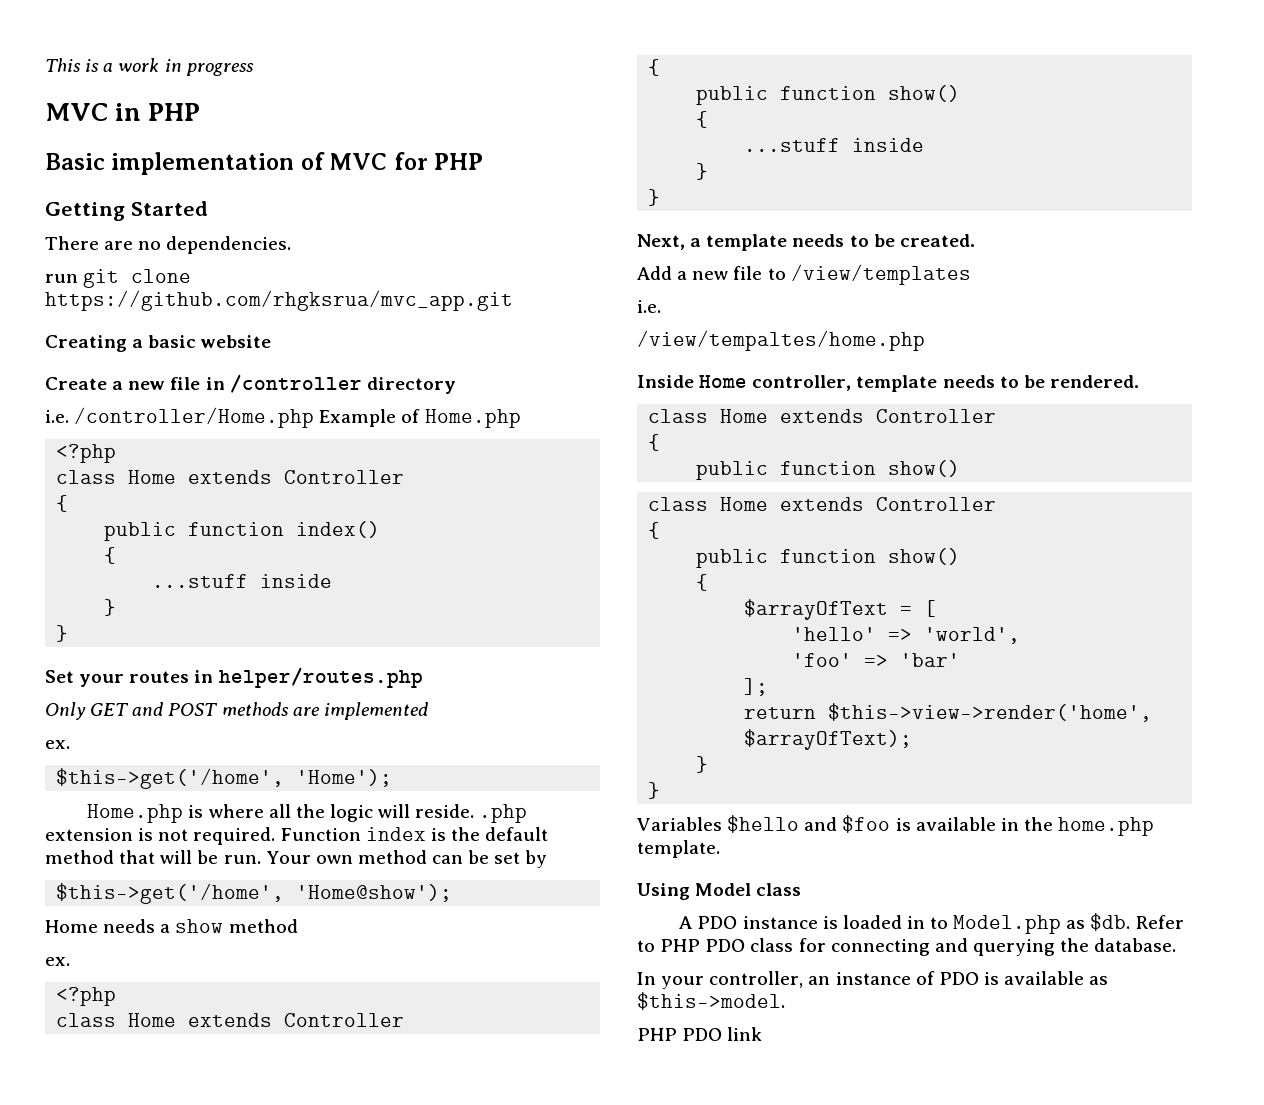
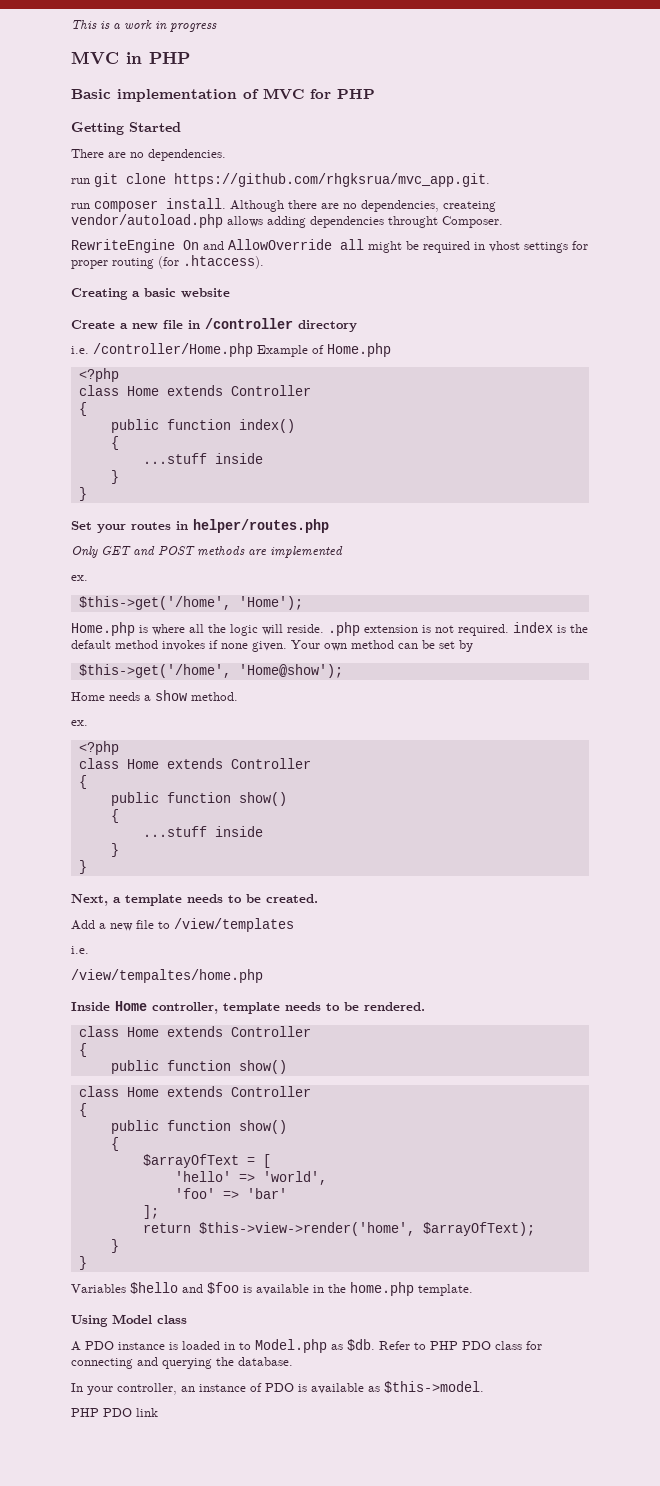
[45,290,513,311] https://github.com/rhgksrua/mvc_app.git -> [174,173,490,187] [71,198,496,212] [71,214,503,228] [71,239,588,253] [71,255,264,269] https://github.com/rhgksrua/mvc_app.git. // run composer install. Although there are no dependencies, createing vendor/autoload.php allows adding dependencies throught Composer. // RewriteEngine On and AllowOverride all might be required in vhost settings for proper routing (for .htaccess).
[280,828,361,841] Function -> (509, 630) none
[119,850,261,864] that will be run. -> [162,640,287,652] invokes if none given.
[228,919,298,933] method -> [191,692,238,701] method.

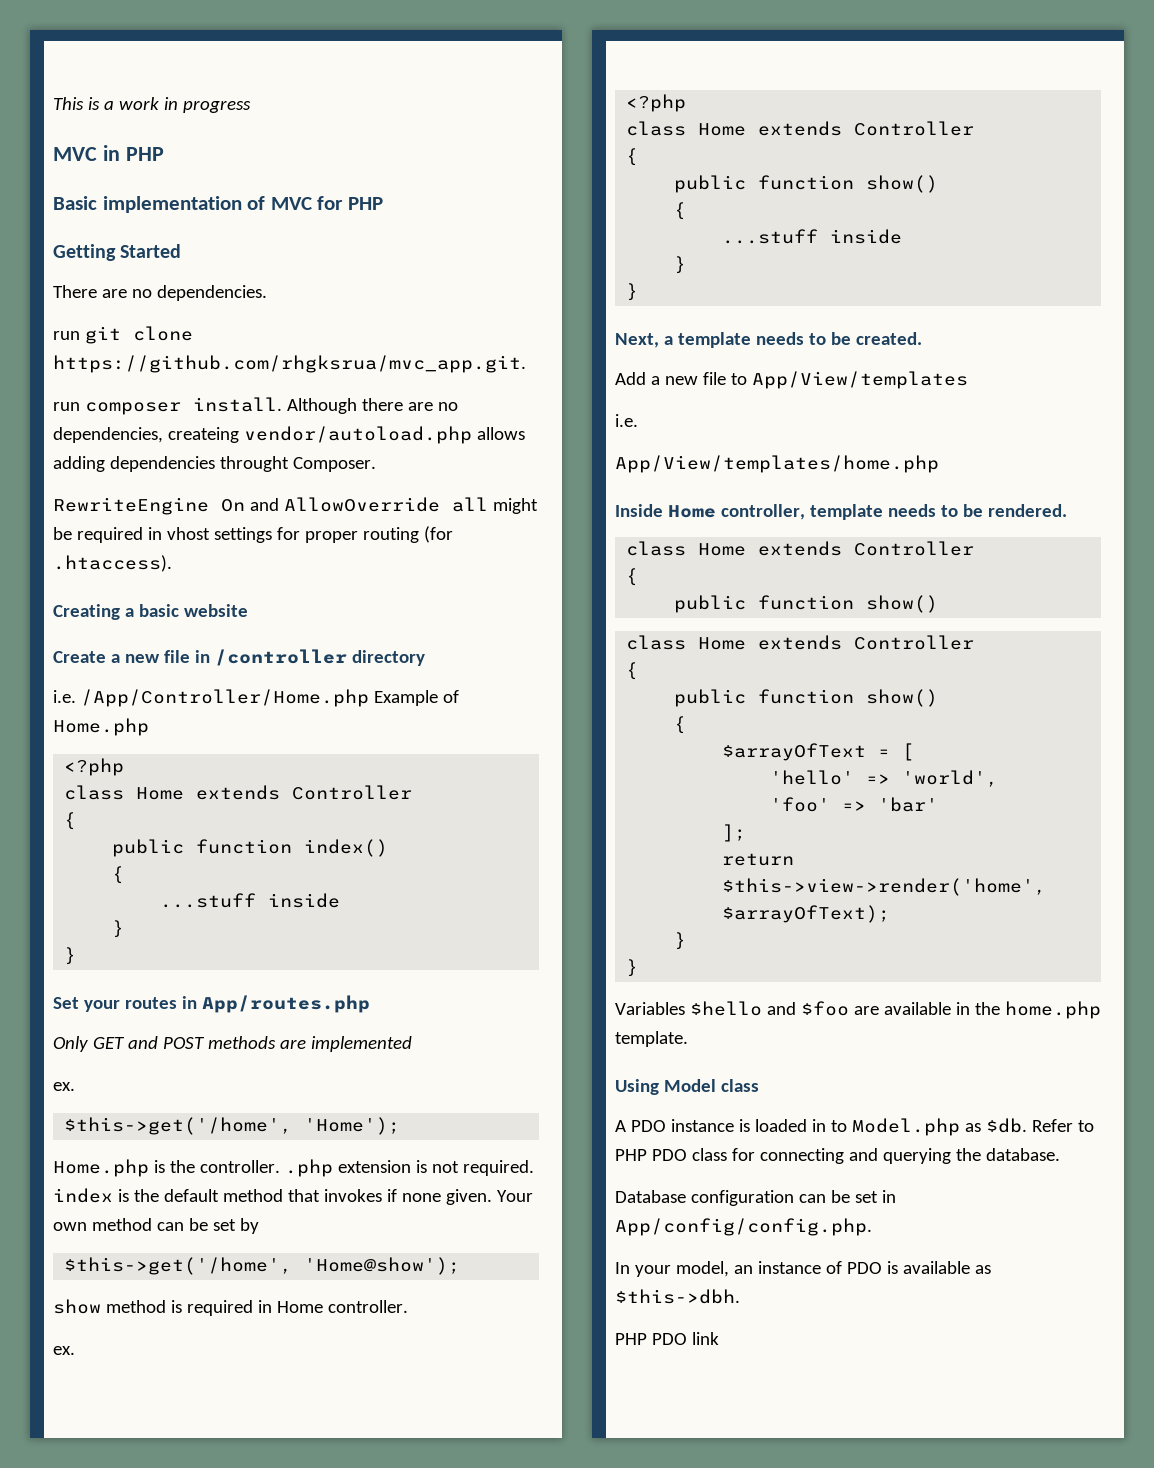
[93,343,253,357] /controller/Home.php -> [80,689,369,707] /App/Controller/Home.php
[193,519,329,533] helper/routes.php -> [201,995,370,1013] App/routes.php
[152,624,324,636] where all the logic will reside. -> [169,1160,280,1173] the controller.
(158, 644) none -> [287,1189,320,1202] that
[71,690,238,701] Home needs a show method. -> [53,1299,408,1316] show method is required in Home controller.
[174,918,294,932] /view/templates -> [751,371,968,389] App/View/templates
[71,969,263,983] /view/tempaltes/home.php -> [615,455,939,473] App/View/templates/home.php
[243,1285,252,1293] is -> [853,1006,879,1015] are
(293, 1361) none -> [615,1190,896,1206] [615,1218,872,1236] // Database configuration can be set in App/config/config.php.
[117,1383,177,1395] controller, -> [675,1261,729,1277] model,
[384,1381,484,1393] $this->model. -> [615,1289,740,1304] $this->dbh.

